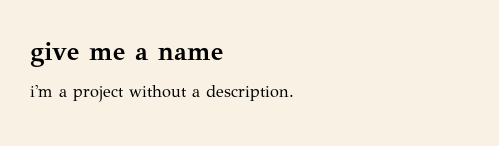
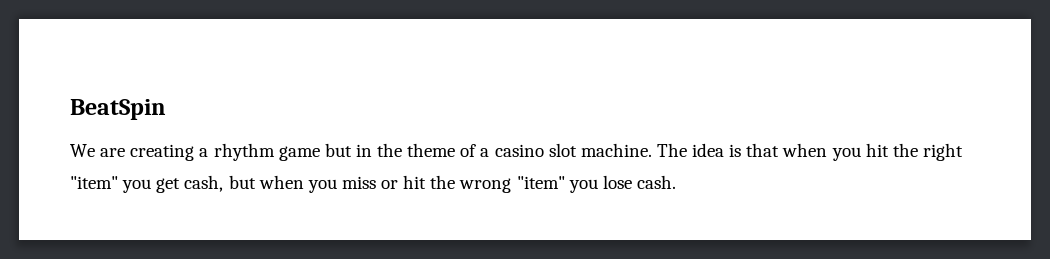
[30,42,223,67] [30,85,294,102] give me a name // i'm a project without a description. -> [70,99,166,120] [70,143,963,161] [70,175,676,193] BeatSpin // We are creating a rhythm game but in the theme of a casino slot machine. The idea is that when you hit the right "item" you get cash, but when you miss or hit the wrong "item" you lose cash.

